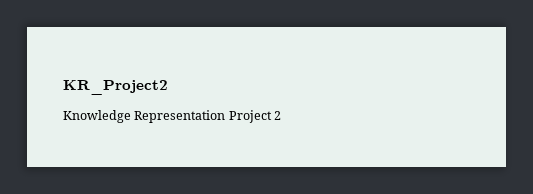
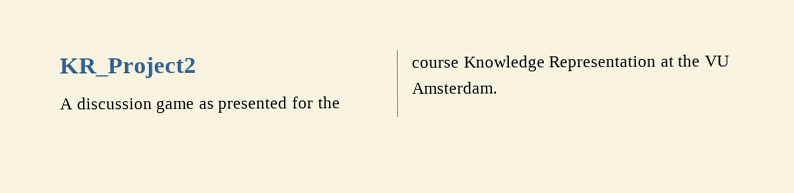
[63,110,282,123] Knowledge Representation Project 2 -> [60,96,341,114] [411,54,729,72] [411,81,497,94] A discussion game as presented for the course Knowledge Representation at the VU Amsterdam.

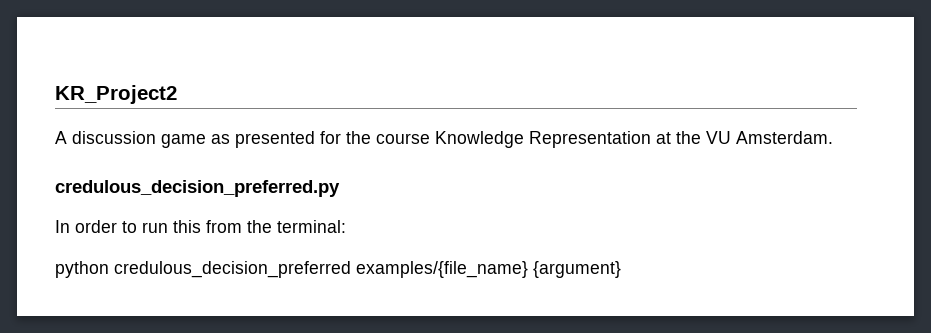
(497, 87) none -> [55,180,340,197] [55,220,346,233] [55,261,621,278] // credulous_decision_preferred.py // In order to run this from the terminal: // python credulous_decision_preferred examples/{file_name} {argument}

